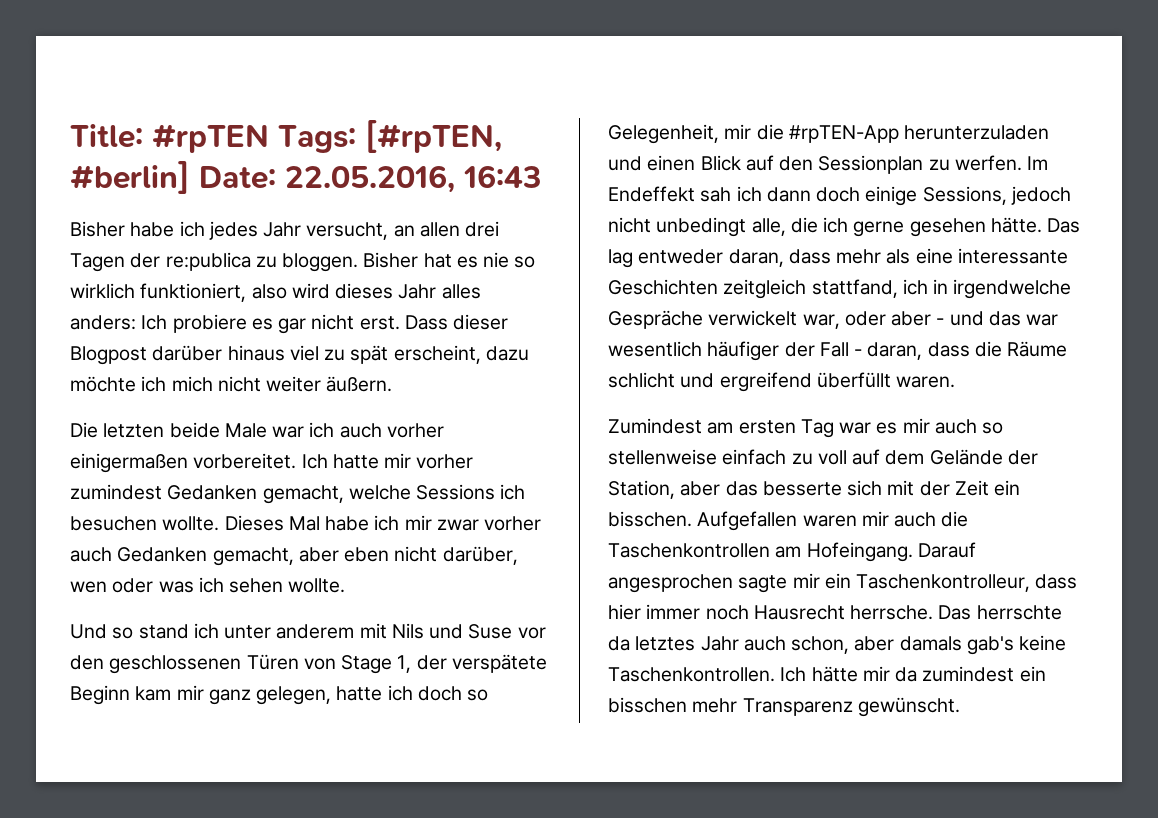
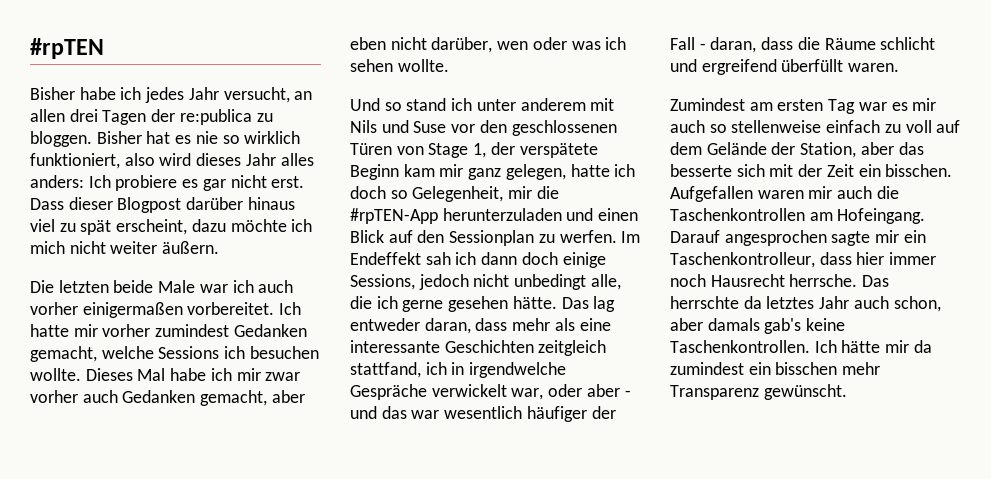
[70,124,143,148] Title: -> (30, 48) none
[278,120,502,153] [70,161,542,194] Tags: [#rpTEN, #berlin] Date: 22.05.2016, 16:43 -> (104, 48) none

